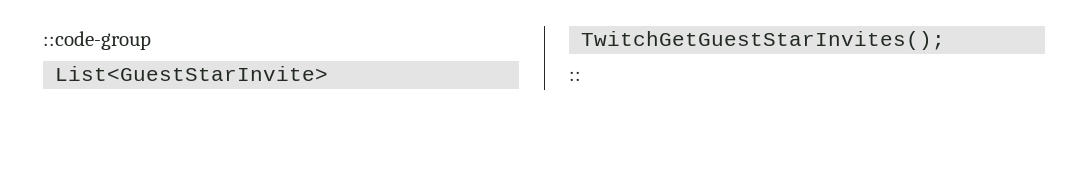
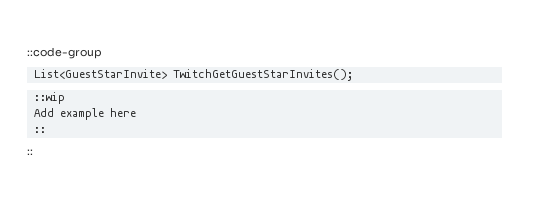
[569,71,581,81] // :: -> [33,92,65,104] [33,108,136,120] [33,127,46,133] [27,149,33,155] // ::wip // Add example here // :: // ::

